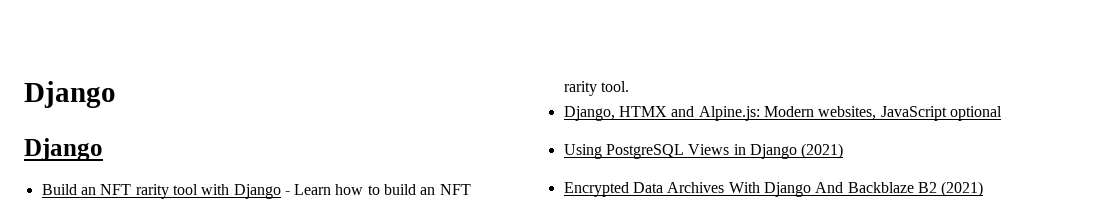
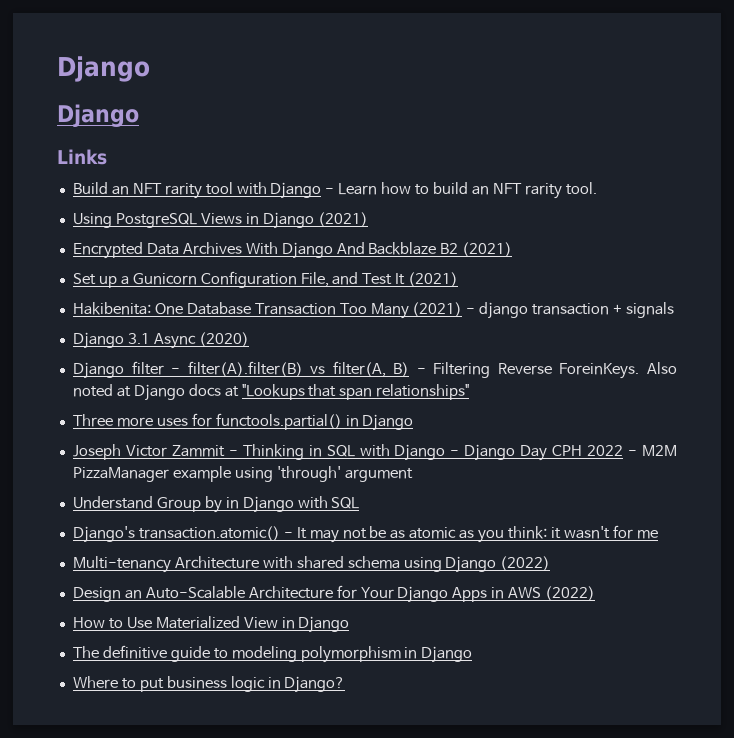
(103, 149) none -> [57,149,107,165] // Links
[563,106,1002,121] // Django, HTMX and Alpine.js: Modern websites, JavaScript optional -> (597, 188) none
(984, 189) none -> [72,271,459,288] [72,302,674,319] [72,332,249,349] [72,361,677,379] [72,384,470,401] [72,413,414,431] [72,444,677,461] [72,466,413,482] [72,496,360,513] [72,525,658,543] [72,556,551,573] [72,585,596,603] [72,616,350,633] [72,645,473,663] [72,676,346,693] // Set up a Gunicorn Configuration File, and Test It (2021) // Hakibenita: One Database Transaction Too Many (2021) - django transaction + signals // Django 3.1 Async (2020) // Django filter - filter(A).filter(B) vs filter(A, B) - Filtering Reverse ForeinKeys. Also noted at Django docs at "Lookups that span relationships" // Three more uses for functools.partial() in Django // Joseph Victor Zammit - Thinking in SQL with Django - Django Day CPH 2022 - M2M PizzaManager example using 'through' argument // Understand Group by in Django with SQL // Django's transaction.atomic() - It may not be as atomic as you think: it wasn't for me // Multi-tenancy Architecture with shared schema using Django (2022) // Design an Auto-Scalable Architecture for Your Django Apps in AWS (2022) // How to Use Materialized View in Django // The definitive guide to modeling polymorphism in Django // Where to put business logic in Django?

